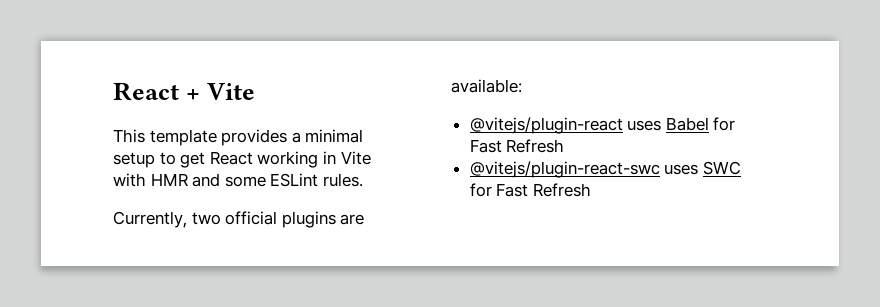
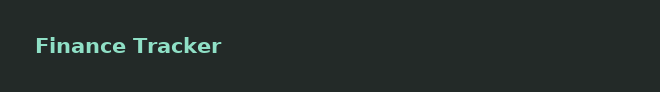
[113,82,256,101] [113,129,364,146] [113,151,371,168] [113,173,363,187] [113,211,365,228] [451,79,522,93] [469,117,736,134] [469,139,565,153] [469,161,741,178] [469,183,591,197] React + Vite // This template provides a minimal setup to get React working in Vite with HMR and some ESLint rules. // Currently, two official plugins are available: // @vitejs/plugin-react uses Babel for Fast Refresh // @vitejs/plugin-react-swc uses SWC for Fast Refresh -> [35,37,222,53] Finance Tracker

